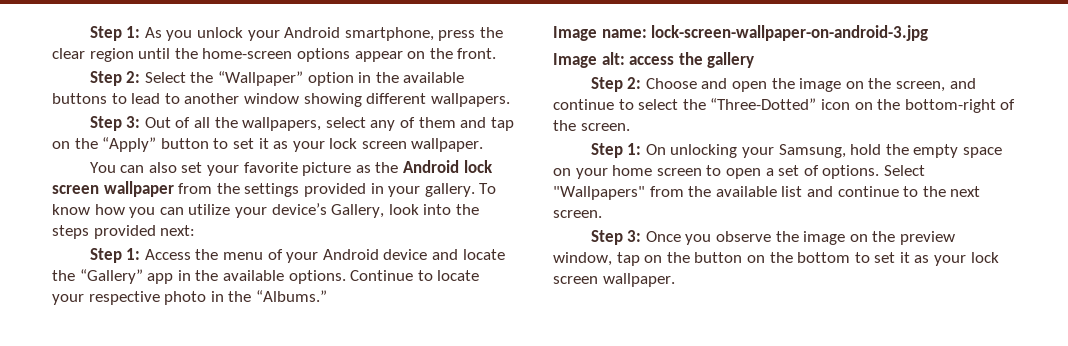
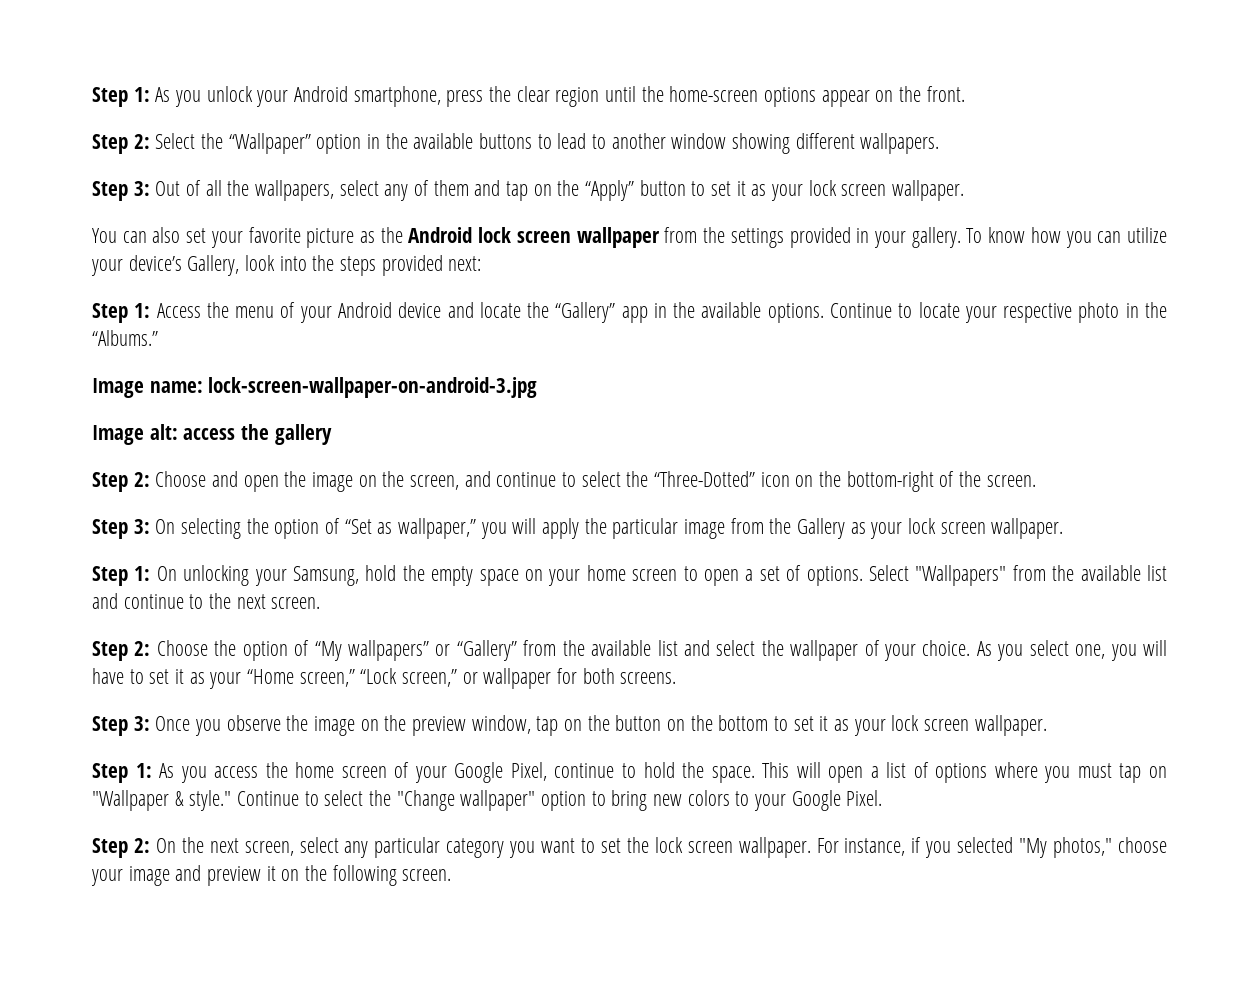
(630, 127) none -> [92,518,1064,539] // Step 3: On selecting the option of “Set as wallpaper,” you will apply the particular image from the Gallery as your lock screen wallpaper.
(602, 214) none -> [92,640,1167,661] [92,668,677,689] // Step 2: Choose the option of “My wallpapers” or “Gallery” from the available list and select the wallpaper of your choice. As you select one, you will have to set it as your “Home screen,” “Lock screen,” or wallpaper for both screens.
(675, 280) none -> [92,762,1168,783] [92,790,883,811] [92,837,1167,858] [91,865,452,886] // Step 1: As you access the home screen of your Google Pixel, continue to hold the space. This will open a list of options where you must tap on "Wallpaper & style." Continue to select the "Change wallpaper" option to bring new colors to your Google Pixel. // Step 2: On the next screen, select any particular category you want to set the lock screen wallpaper. For instance, if you selected "My photos," choose your image and preview it on the following screen.

